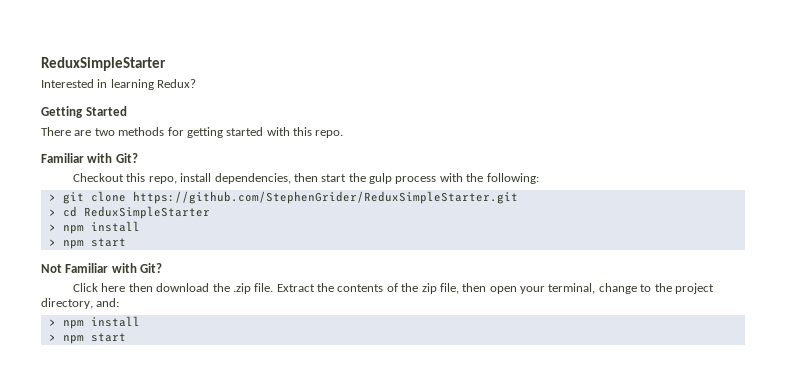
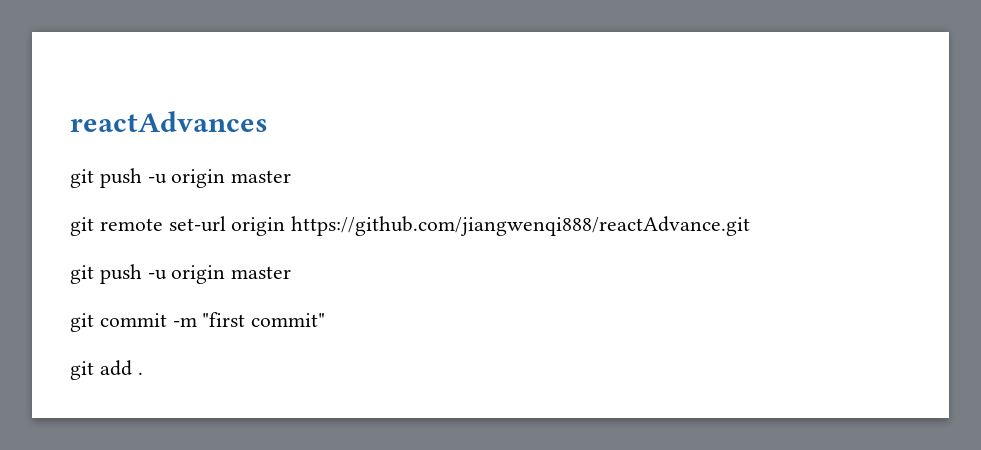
[41,57,166,71] [41,79,197,90] [41,106,127,118] [41,127,344,138] [41,153,138,163] [73,173,539,184] [48,191,518,204] [48,206,210,219] [48,221,140,234] [48,238,126,249] [41,263,163,273] [73,283,714,294] [41,298,120,309] [48,316,140,329] [48,333,126,344] ReduxSimpleStarter // Interested in learning Redux? // Getting Started // There are two methods for getting started with this repo. // Familiar with Git? // Checkout this repo, install dependencies, then start the gulp process with the following: // > git clone https://github.com/StephenGrider/ReduxSimpleStarter.git // > cd ReduxSimpleStarter // > npm install // > npm start // Not Familiar with Git? // Click here then download the .zip file. Extract the contents of the zip file, then open your terminal, change to the project directory, and: // > npm install // > npm start -> [70,111,268,132] [70,168,292,188] [70,216,751,236] [70,264,292,284] [70,312,326,332] [70,360,143,380] reactAdvances // git push -u origin master // git remote set-url origin https://github.com/jiangwenqi888/reactAdvance.git // git push -u origin master // git commit -m "first commit" // git add .

